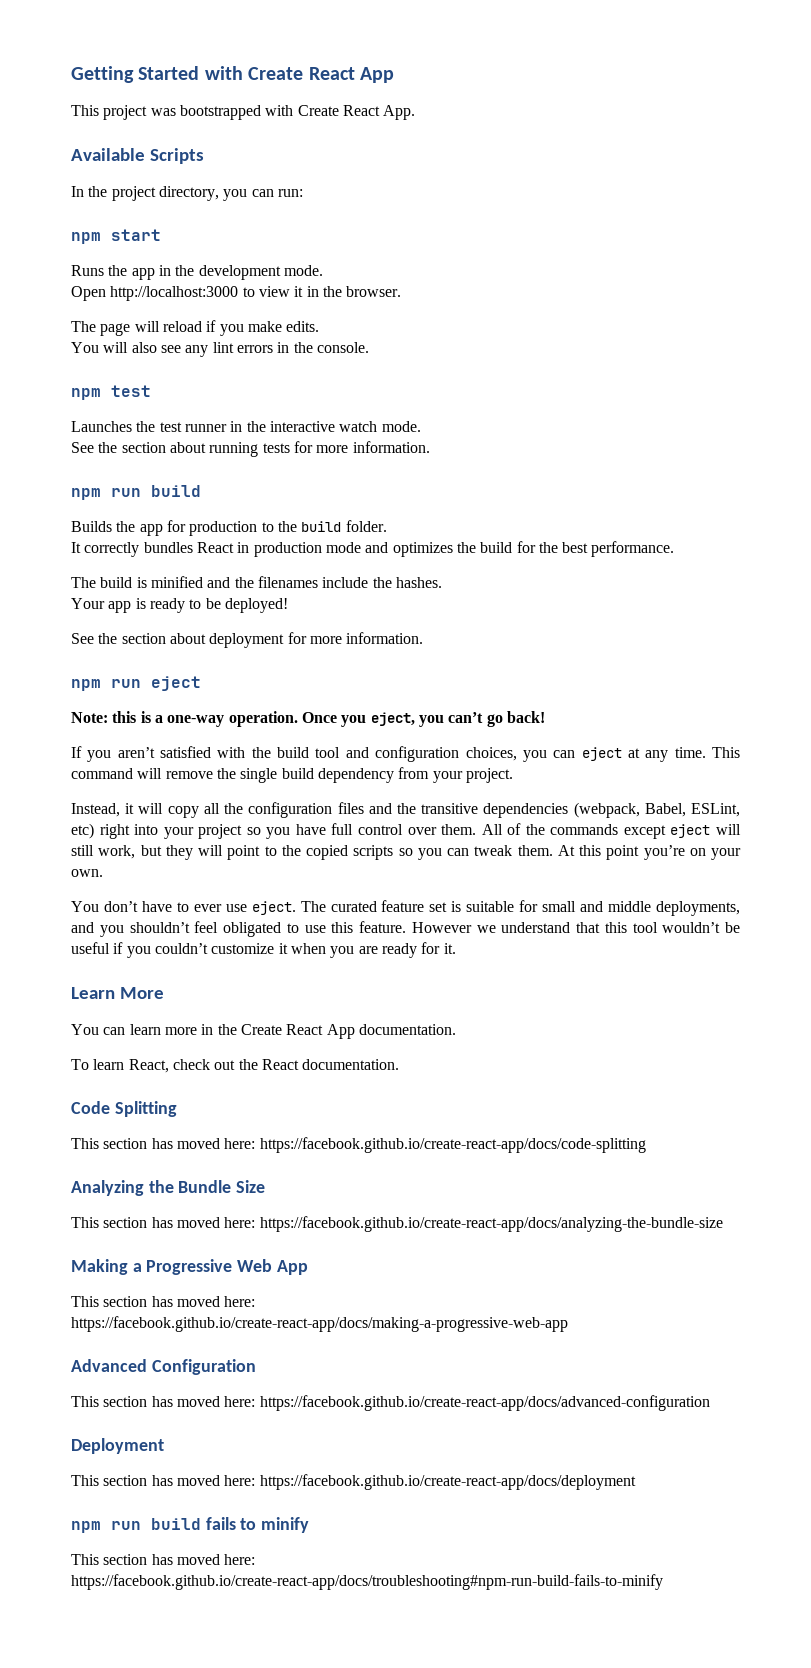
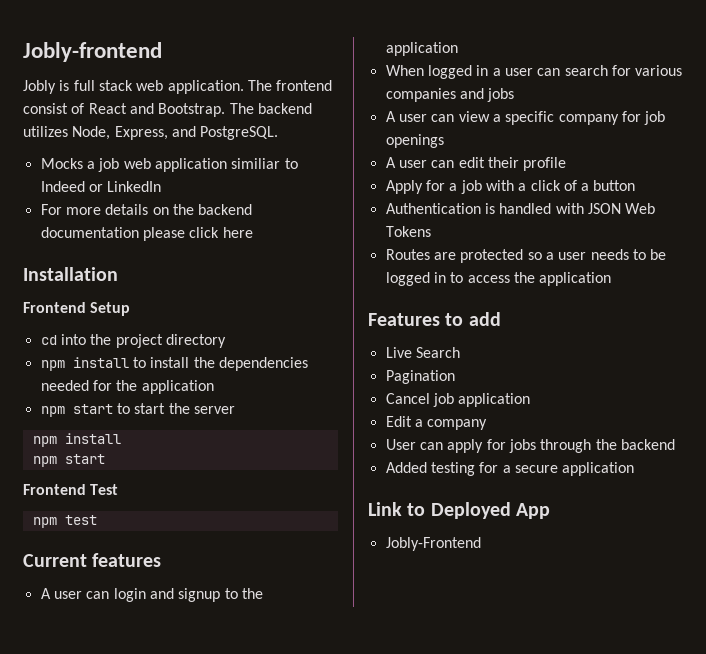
[71,66,394,83] [71,105,416,120] [71,148,204,164] [71,186,303,201] [71,229,161,244] [71,265,323,280] [71,286,402,301] [71,320,320,336] [71,342,369,357] [71,385,151,400] [71,421,421,432] [71,441,430,457] [71,485,201,500] [71,520,387,536] [71,541,675,557] [71,576,442,588] [71,598,288,613] [71,632,424,648] [71,676,201,691] [71,711,545,727] [71,746,741,762] [71,767,513,783] [71,802,740,818] [71,823,741,839] [71,845,741,860] [71,869,103,877] [71,900,740,916] [71,921,740,937] [71,942,456,958] [71,987,164,999] [71,1024,456,1039] [71,1059,400,1073] [71,1101,177,1117] [71,1137,646,1153] [71,1180,266,1196] [71,1216,723,1232] [71,1259,308,1275] [71,1296,256,1307] [71,1316,568,1332] [71,1359,256,1375] [71,1395,710,1411] [71,1438,164,1454] [71,1474,636,1490] [71,1517,310,1533] [71,1554,256,1565] [71,1574,663,1590] Getting Started with Create React App // This project was bootstrapped with Create React App. // Available Scripts // In the project directory, you can run: // npm start // Runs the app in the development mode. // Open http://localhost:3000 to view it in the browser. // The page will reload if you make edits. // You will also see any lint errors in the console. // npm test // Launches the test runner in the interactive watch mode. // See the section about running tests for more information. // npm run build // Builds the app for production to the build folder. // It correctly bundles React in production mode and optimizes the build for the best performance. // The build is minified and the filenames include the hashes. // Your app is ready to be deployed! // See the section about deployment for more information. // npm run eject // Note: this is a one-way operation. Once you eject, you can’t go back! // If you aren’t satisfied with the build tool and configuration choices, you can eject at any time. This command will remove the single build dependency from your project. // Instead, it will copy all the configuration files and the transitive dependencies (webpack, Babel, ESLint, etc) right into your project so you have full control over them. All of the commands except eject will still work, but they will point to the copied scripts so you can tweak them. At this point you’re on your own. // You don’t have to ever use eject. The curated feature set is suitable for small and middle deployments, and you shouldn’t feel obligated to use this feature. However we understand that this tool wouldn’t be useful if you couldn’t customize it when you are ready for it. // Learn More // You can learn more in the Create React App documentation. // To learn React, check out the React documentation. // Code Splitting // This section has moved here: https://facebook.github.io/create-react-app/docs/code-splitting // Analyzing the Bundle Size // This section has moved here: https://facebook.github.io/create-react-app/docs/analyzing-the-bundle-size // Making a Progressive Web App // This section has moved here: https://facebook.github.io/create-react-app/docs/making-a-progressive-web-app // Advanced Configuration // This section has moved here: https://facebook.github.io/create-react-app/docs/advanced-configuration // Deployment // This section has moved here: https://facebook.github.io/create-react-app/docs/deployment // npm run build fails to minify // This section has moved here: https://facebook.github.io/create-react-app/docs/troubleshooting#npm-run-build-fails-to-minify -> [23,42,162,62] [23,80,333,94] [23,103,312,117] [23,126,279,140] [40,158,298,172] [40,181,162,192] [40,204,253,215] [40,227,253,241] [23,267,118,281] [23,302,131,316] [40,334,226,348] [40,357,308,371] [40,380,214,394] [40,403,235,417] [32,433,121,447] [32,454,105,467] [23,484,119,495] [32,515,97,528] [23,553,162,567] [40,588,263,602] [385,42,458,56] [385,65,683,79] [385,88,515,102] [385,111,666,125] [385,134,444,148] [385,157,567,171] [385,180,636,194] [385,203,656,214] [385,226,431,237] [385,249,667,263] [385,272,612,286] [368,312,501,326] [385,347,460,358] [385,370,455,384] [385,393,531,407] [385,416,488,430] [385,439,675,453] [385,462,635,476] [368,502,551,519] [385,537,481,551] Jobly-frontend // Jobly is full stack web application. The frontend consist of React and Bootstrap. The backend utilizes Node, Express, and PostgreSQL. // Mocks a job web application similiar to Indeed or LinkedIn // For more details on the backend documentation please click here // Installation // Frontend Setup // cd into the project directory // npm install to install the dependencies needed for the application // npm start to start the server // npm install // npm start // Frontend Test // npm test // Current features // A user can login and signup to the application // When logged in a user can search for various companies and jobs // A user can view a specific company for job openings // A user can edit their profile // Apply for a job with a click of a button // Authentication is handled with JSON Web Tokens // Routes are protected so a user needs to be logged in to access the application // Features to add // Live Search // Pagination // Cancel job application // Edit a company // User can apply for jobs through the backend // Added testing for a secure application // Link to Deployed App // Jobly-Frontend

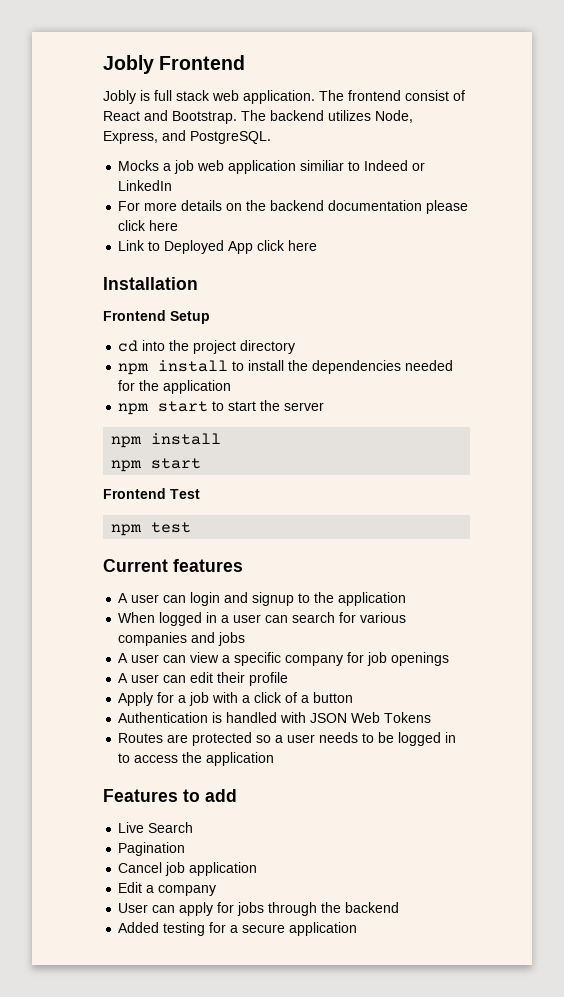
[23,42,162,62] Jobly-frontend -> [103,55,246,74] Jobly Frontend
(253, 232) none -> [118,240,318,254] // Link to Deployed App click here
[368,502,551,519] [385,537,481,551] // Link to Deployed App // Jobly-Frontend -> (358, 929) none

